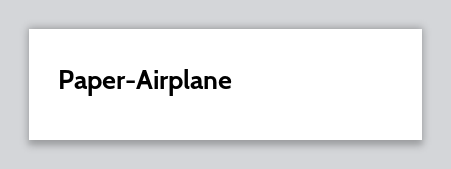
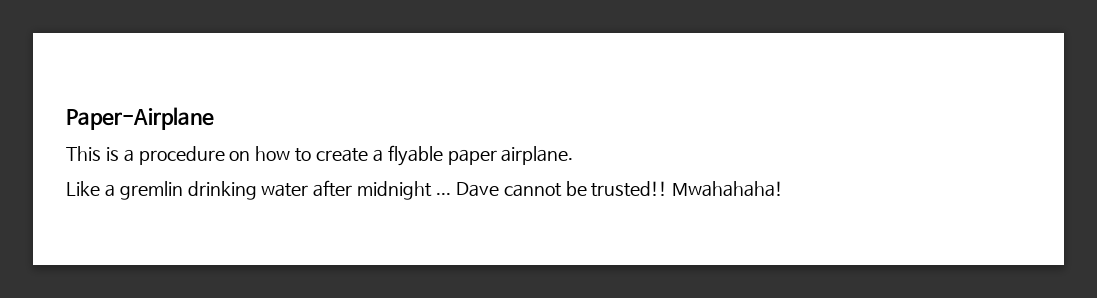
(232, 82) none -> [66,145,574,166] [66,180,784,200] // This is a procedure on how to create a flyable paper airplane. // Like a gremlin drinking water after midnight ... Dave cannot be trusted!! Mwahahaha!

